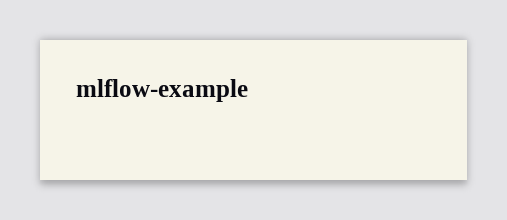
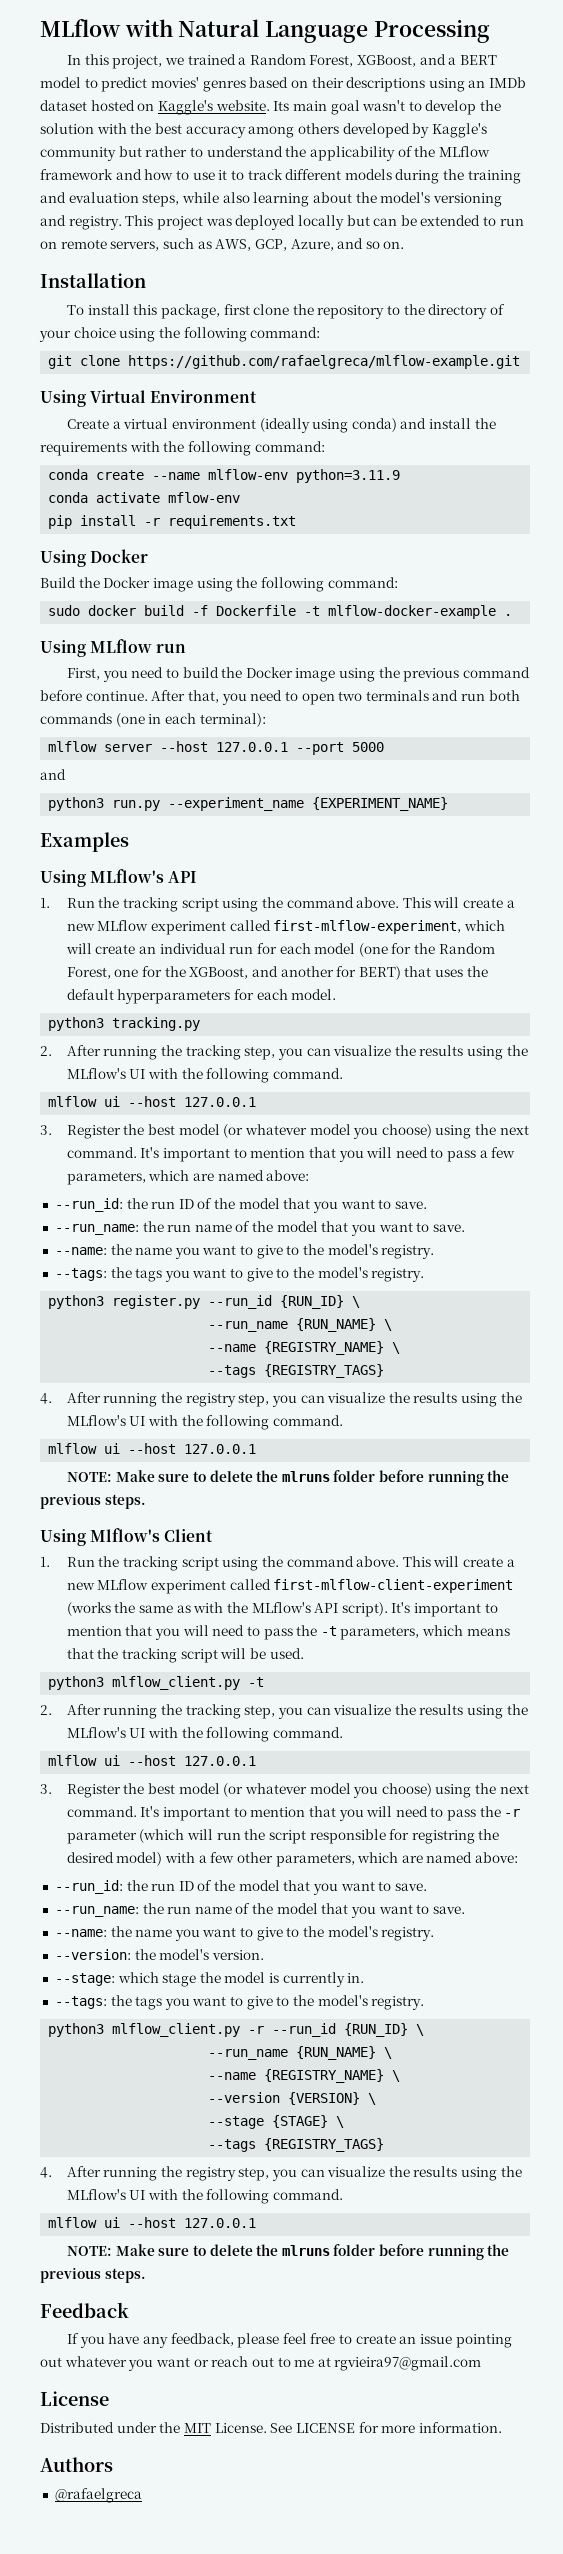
[76,79,248,102] mlflow-example -> [40,19,490,43] [66,54,498,69] [40,77,527,92] [40,100,502,115] [40,123,487,138] [40,146,490,161] [40,169,521,184] [40,192,502,207] [40,215,524,230] [40,238,405,251] [40,273,146,288] [66,304,506,319] [39,327,321,342] [48,355,521,369] [40,390,258,407] [66,418,496,433] [40,441,325,456] [48,469,401,483] [48,492,241,503] [48,515,297,529] [40,549,149,567] [40,577,398,592] [48,605,513,619] [40,639,187,657] [66,667,531,682] [40,690,520,705] [40,713,266,727] [48,741,385,755] [40,769,66,780] [48,797,449,811] [40,832,129,852] [40,869,198,887] [40,897,515,912] [66,920,505,935] [65,943,495,957] [66,966,488,980] [66,989,337,1004] [48,1017,201,1031] [40,1045,528,1060] [66,1068,343,1083] [48,1096,257,1107] [40,1124,529,1139] [66,1147,516,1162] [66,1170,310,1185] [54,1198,427,1213] [54,1221,465,1236] [54,1244,435,1259] [54,1267,425,1282] [48,1295,361,1309] [208,1318,393,1332] [208,1341,401,1355] [208,1364,385,1378] [40,1392,522,1407] [66,1415,343,1430] [48,1443,257,1454] [66,1470,510,1486] [40,1494,146,1509] [40,1528,214,1546] [40,1556,515,1571] [66,1579,514,1594] [66,1602,498,1617] [66,1625,510,1640] [66,1648,304,1663] [48,1676,265,1690] [40,1704,528,1719] [66,1727,343,1742] [48,1755,257,1766] [40,1783,529,1798] [66,1806,521,1821] [66,1829,500,1844] [66,1852,519,1867] [54,1880,427,1895] [54,1903,465,1918] [54,1926,435,1941] [54,1949,264,1960] [54,1972,365,1987] [54,1995,425,2010] [48,2023,425,2037] [208,2046,393,2060] [208,2069,401,2083] [208,2092,377,2105] [208,2115,345,2129] [208,2138,385,2152] [40,2166,522,2181] [66,2189,343,2204] [48,2217,257,2228] [66,2244,510,2260] [40,2268,146,2283] [40,2302,129,2318] [66,2333,512,2348] [40,2356,482,2371] [40,2391,109,2406] [40,2422,502,2433] [40,2457,113,2472] [54,2488,142,2503] MLflow with Natural Language Processing // In this project, we trained a Random Forest, XGBoost, and a BERT model to predict movies' genres based on their descriptions using an IMDb dataset hosted on Kaggle's website. Its main goal wasn't to develop the solution with the best accuracy among others developed by Kaggle's community but rather to understand the applicability of the MLflow framework and how to use it to track different models during the training and evaluation steps, while also learning about the model's versioning and registry. This project was deployed locally but can be extended to run on remote servers, such as AWS, GCP, Azure, and so on. // Installation // To install this package, first clone the repository to the directory of your choice using the following command: // git clone https://github.com/rafaelgreca/mlflow-example.git // Using Virtual Environment // Create a virtual environment (ideally using conda) and install the requirements with the following command: // conda create --name mlflow-env python=3.11.9 // conda activate mflow-env // pip install -r requirements.txt // Using Docker // Build the Docker image using the following command: // sudo docker build -f Dockerfile -t mlflow-docker-example . // Using MLflow run // First, you need to build the Docker image using the previous command before continue. After that, you need to open two terminals and run both commands (one in each terminal): // mlflow server --host 127.0.0.1 --port 5000 // and // python3 run.py --experiment_name {EXPERIMENT_NAME} // Examples // Using MLflow's API // 1. Run the tracking script using the command above. This will create a new MLflow experiment called first-mlflow-experiment, which will create an individual run for each model (one for the Random Forest, one for the XGBoost, and another for BERT) that uses the default hyperparameters for each model. // python3 tracking.py // 2. After running the tracking step, you can visualize the results using the MLflow's UI with the following command. // mlflow ui --host 127.0.0.1 // 3. Register the best model (or whatever model you choose) using the next command. It's important to mention that you will need to pass a few parameters, which are named above: // --run_id: the run ID of the model that you want to save. // --run_name: the run name of the model that you want to save. // --name: the name you want to give to the model's registry. // --tags: the tags you want to give to the model's registry. // python3 register.py --run_id {RUN_ID} \ // --run_name {RUN_NAME} \ // --name {REGISTRY_NAME} \ // --tags {REGISTRY_TAGS} // 4. After running the registry step, you can visualize the results using the MLflow's UI with the following command. // mlflow ui --host 127.0.0.1 // NOTE: Make sure to delete the mlruns folder before running the previous steps. // Using Mlflow's Client // 1. Run the tracking script using the command above. This will create a new MLflow experiment called first-mlflow-client-experiment (works the same as with the MLflow's API script). It's important to mention that you will need to pass the -t parameters, which means that the tracking script will be used. // python3 mlflow_client.py -t // 2. After running the tracking step, you can visualize the results using the MLflow's UI with the following command. // mlflow ui --host 127.0.0.1 // 3. Register the best model (or whatever model you choose) using the next command. It's important to mention that you will need to pass the -r parameter (which will run the script responsible for registring the desired model) with a few other parameters, which are named above: // --run_id: the run ID of the model that you want to save. // --run_name: the run name of the model that you want to save. // --name: the name you want to give to the model's registry. // --version: the model's version. // --stage: which stage the model is currently in. // --tags: the tags you want to give to the model's registry. // python3 mlflow_client.py -r --run_id {RUN_ID} \ // --run_name {RUN_NAME} \ // --name {REGISTRY_NAME} \ // --version {VERSION} \ // --stage {STAGE} \ // --tags {REGISTRY_TAGS} // 4. After running the registry step, you can visualize the results using the MLflow's UI with the following command. // mlflow ui --host 127.0.0.1 // NOTE: Make sure to delete the mlruns folder before running the previous steps. // Feedback // If you have any feedback, please feel free to create an issue pointing out whatever you want or reach out to me at rgvieira97@gmail.com // License // Distributed under the MIT License. See LICENSE for more information. // Authors // @rafaelgreca

